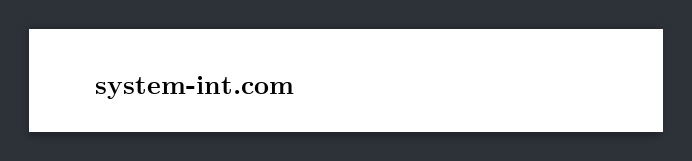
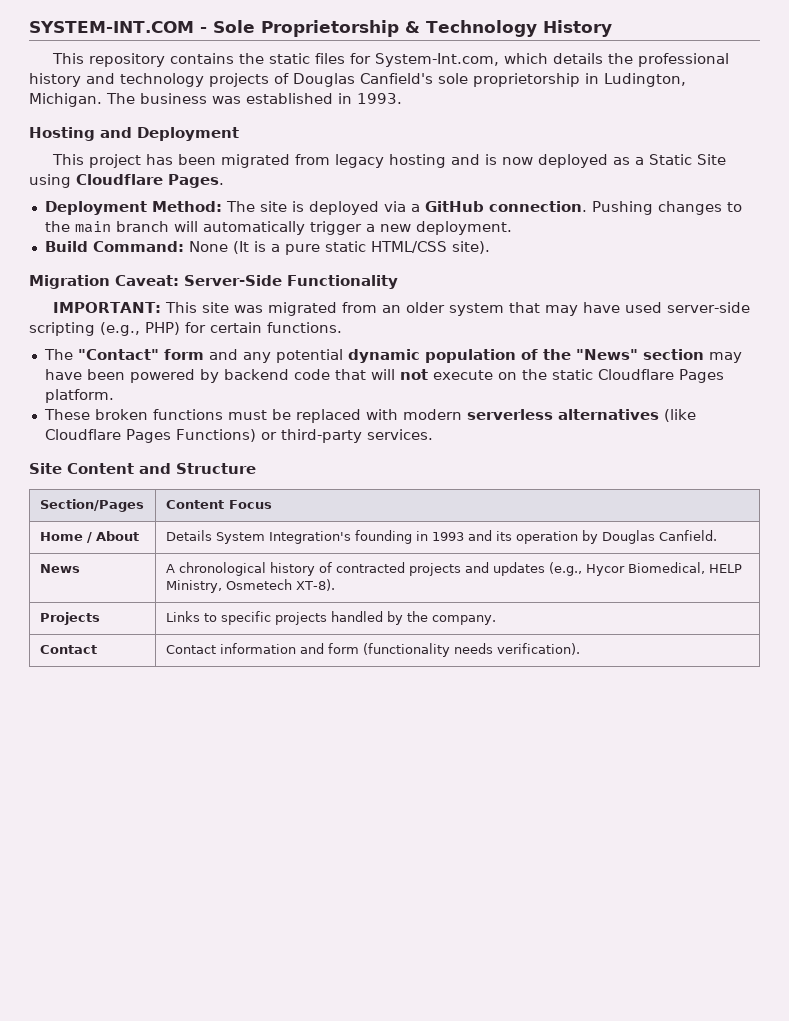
[95,76,294,99] system-int.com -> [29,20,612,37] [52,53,730,67] [29,73,686,87] [29,93,402,107] [29,127,239,141] [52,154,727,168] [29,174,224,188] [44,201,742,215] [44,221,512,235] [44,241,490,255] [29,275,398,289] [53,302,751,316] [29,322,342,336] [43,349,742,363] [44,369,724,383] [44,389,114,403] [43,409,696,423] [44,429,433,443] [29,463,256,474] [39,499,144,512] [165,500,272,509] [39,531,139,543] [165,530,717,544] [39,564,80,573] [165,562,742,576] [165,579,335,593] [39,612,100,625] [165,611,496,625] [39,645,97,654] [165,643,580,657] SYSTEM-INT.COM - Sole Proprietorship & Technology History // This repository contains the static files for System-Int.com, which details the professional history and technology projects of Douglas Canfield's sole proprietorship in Ludington, Michigan. The business was established in 1993. // Hosting and Deployment // This project has been migrated from legacy hosting and is now deployed as a Static Site using Cloudflare Pages. // Deployment Method: The site is deployed via a GitHub connection. Pushing changes to the main branch will automatically trigger a new deployment. // Build Command: None (It is a pure static HTML/CSS site). // Migration Caveat: Server-Side Functionality // IMPORTANT: This site was migrated from an older system that may have used server-side scripting (e.g., PHP) for certain functions. // The "Contact" form and any potential dynamic population of the "News" section may have been powered by backend code that will not execute on the static Cloudflare Pages platform. // These broken functions must be replaced with modern serverless alternatives (like Cloudflare Pages Functions) or third-party services. // Site Content and Structure // Section/Pages | Content Focus // Home / About | Details System Integration's founding in 1993 and its operation by Douglas Canfield. // News | A chronological history of contracted projects and updates (e.g., Hycor Biomedical, HELP Ministry, Osmetech XT-8). // Projects | Links to specific projects handled by the company. // Contact | Contact information and form (functionality needs verification).

